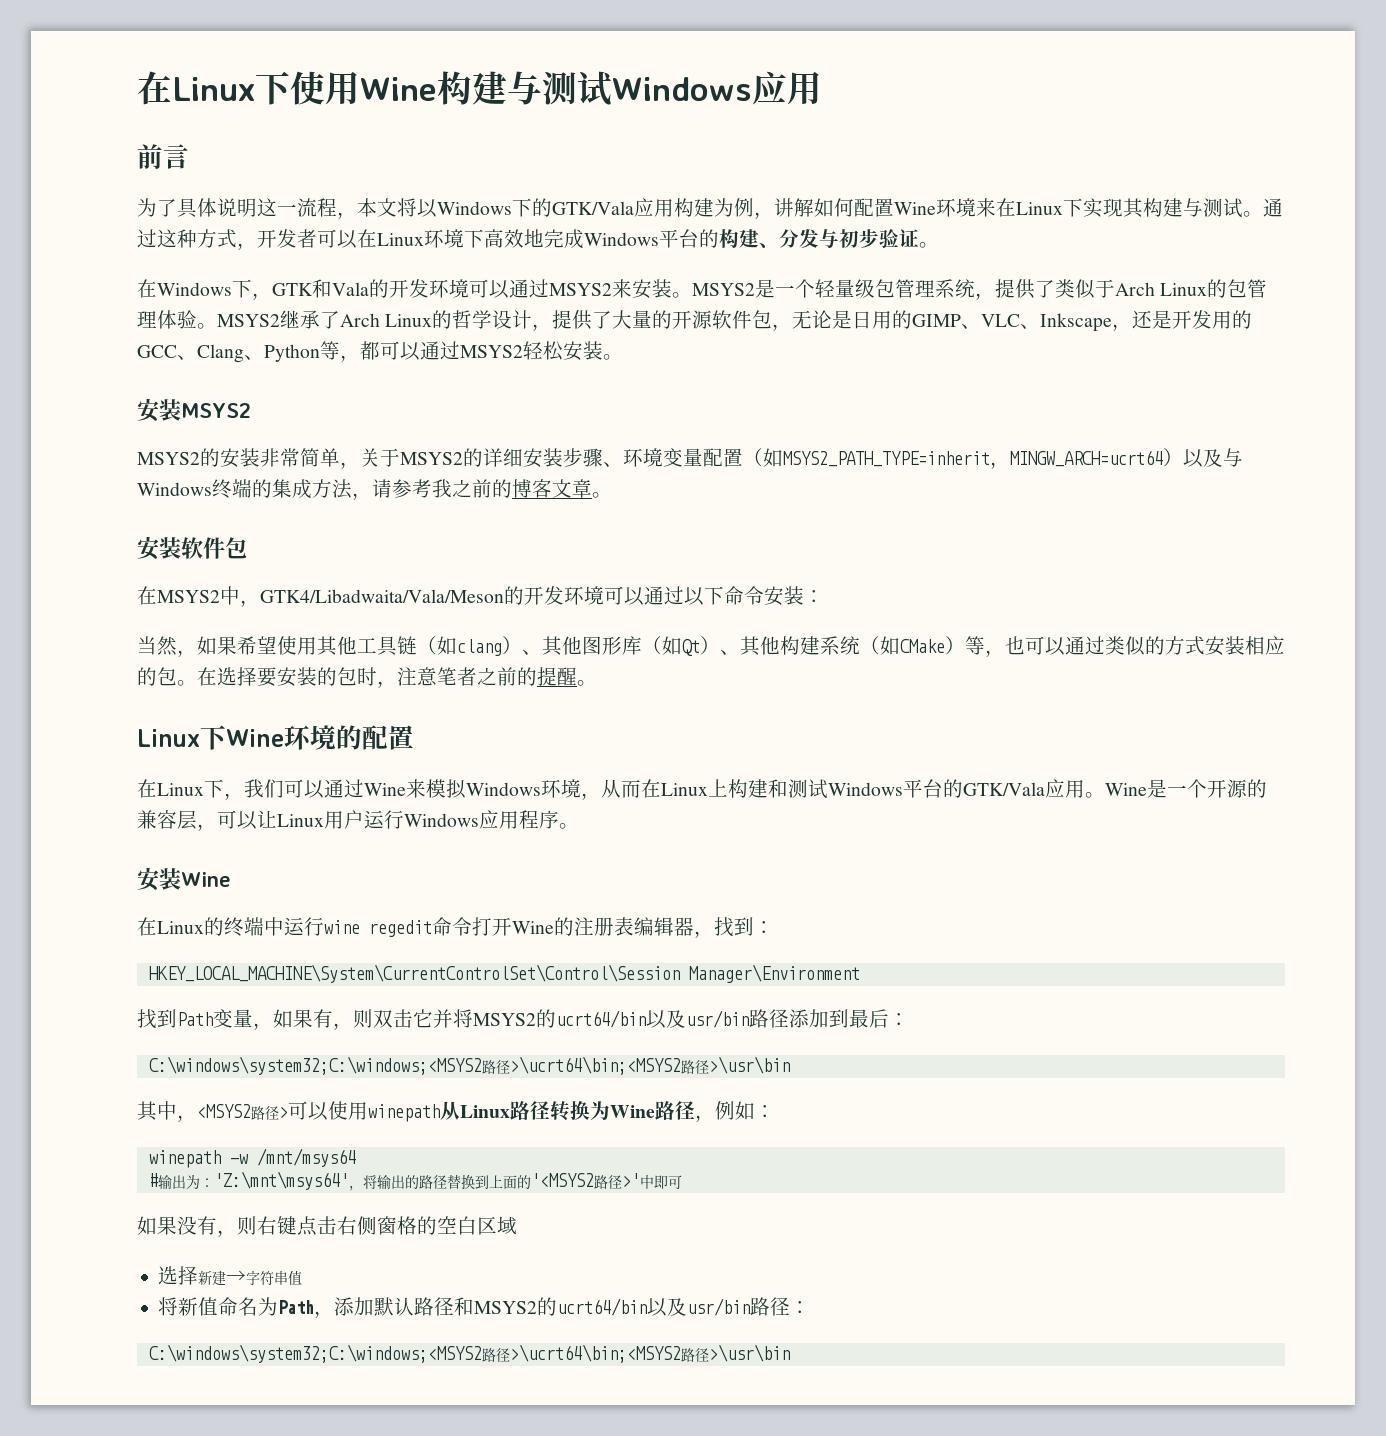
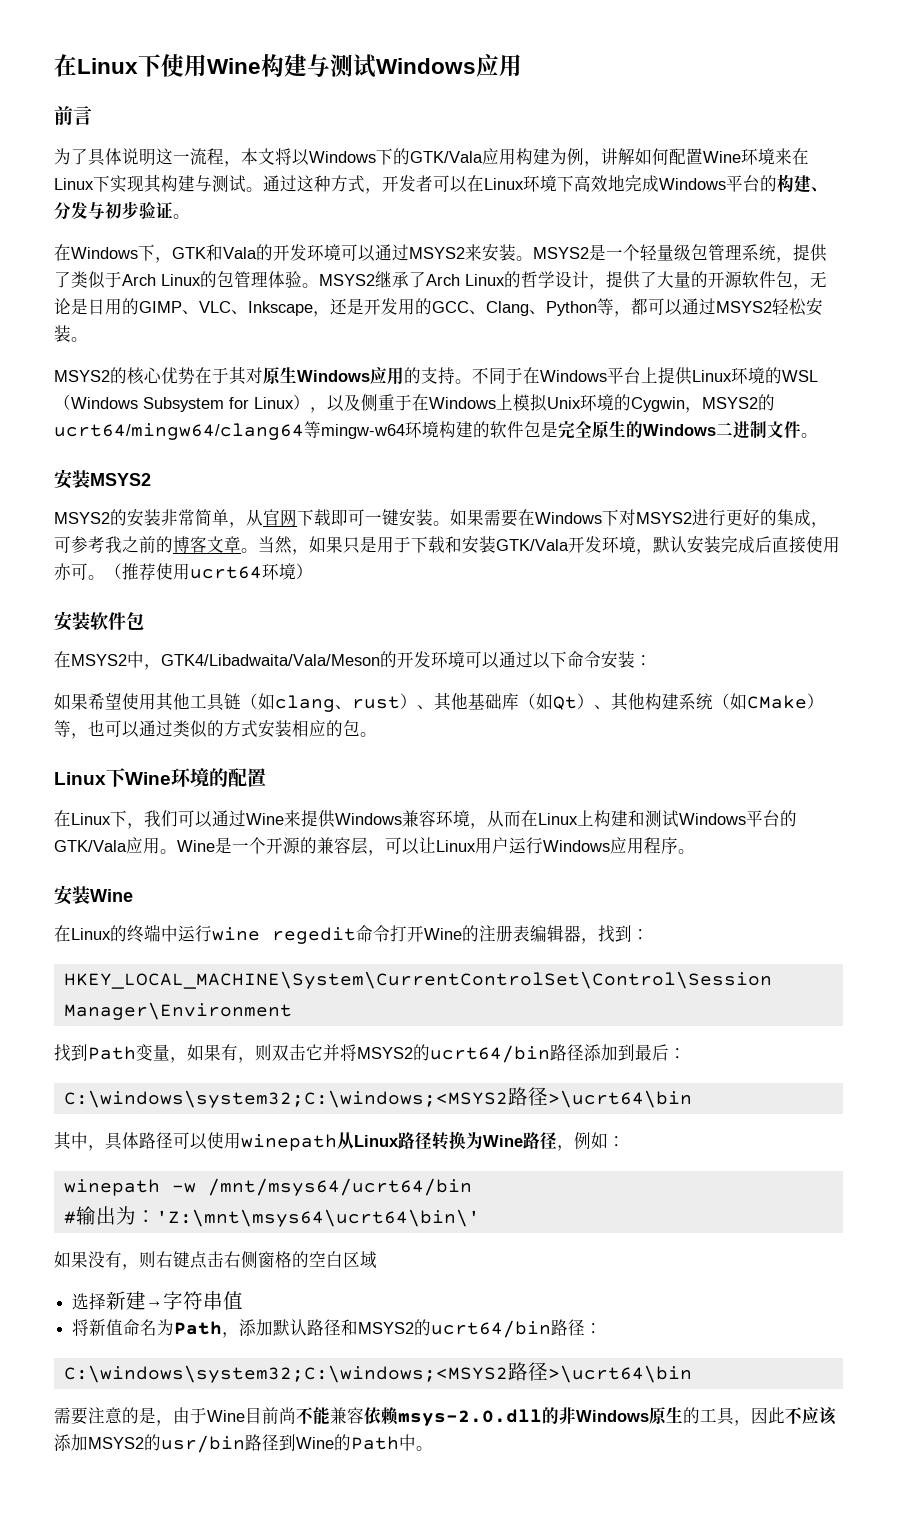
(623, 357) none -> [54,367,818,385] [54,394,775,413] [54,420,818,440] // MSYS2的核心优势在于其对原生Windows应用的支持。不同于在Windows平台上提供Linux环境的WSL（Windows Subsystem for Linux），以及侧重于在Windows上模拟Unix环境的Cygwin，MSYS2的ucrt64/mingw64/clang64等mingw-w64环境构建的软件包是完全原生的Windows二进制文件。
[360,448,1243,469] [137,479,392,500] 关于MSYS2的详细安装步骤、环境变量配置（如MSYS2_PATH_TYPE=inherit，MINGW_ARCH=ucrt64）以及与Windows终端的集成方法，请 -> [246,509,828,528] [54,536,71,553] 从官网下载即可一键安装。如果需要在Windows下对MSYS2进行更好的集成，可
(612, 495) none -> [258,536,840,555] [54,563,313,581] 当然，如果只是用于下载和安装GTK/Vala开发环境，默认安装完成后直接使用亦可。（推荐使用ucrt64环境）
[137,636,197,657] 当然， -> (652, 660) none
[502,636,622,656] ）、其他图形 -> [335,693,502,711] 、rust）、其他基础
[197,667,597,688] 在选择要安装的包时，注意笔者之前的提醒。 -> (377, 734) none
[426,779,541,799] 模拟Windows -> [301,810,436,828] 提供Windows兼容
[646,1010,749,1029] 以及usr/bin -> (550, 1054) none
[509,1056,790,1075] >\ucrt64\bin;<MSYS2路径>\usr\bin -> [547,1090,692,1108] >\ucrt64\bin
[197,1104,288,1120] <MSYS2路径> -> [105,1132,173,1150] 具体路径
[256,1148,356,1167] /mnt/msys64 -> [207,1178,472,1196] /mnt/msys64/ucrt64/bin
[213,1171,682,1191] 'Z:\mnt\msys64'，将输出的路径替换到上面的'<MSYS2路径>'中即可 -> [155,1209,480,1227] 'Z:\mnt\msys64\ucrt64\bin\'
[647,1298,751,1317] 以及usr/bin -> (552, 1329) none
[509,1344,790,1363] >\ucrt64\bin;<MSYS2路径>\usr\bin -> [547,1365,692,1383] [54,1407,837,1426] [54,1434,433,1453] >\ucrt64\bin // 需要注意的是，由于Wine目前尚不能兼容依赖msys-2.0.dll的非Windows原生的工具，因此不应该添加MSYS2的usr/bin路径到Wine的Path中。

